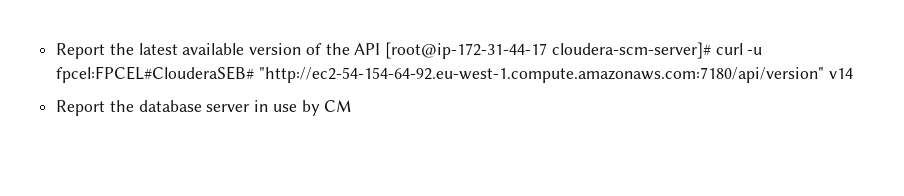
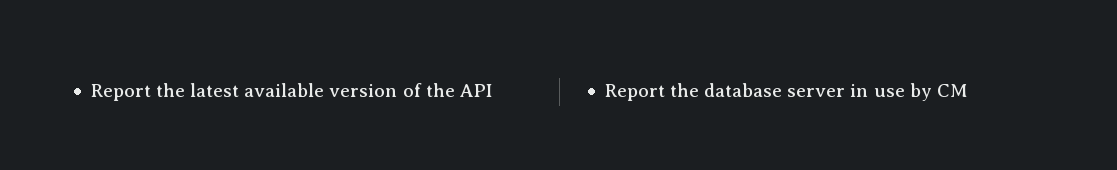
[385,42,763,59] [56,66,853,83] [root@ip-172-31-44-17 cloudera-scm-server]# curl -u fpcel:FPCEL#ClouderaSEB# "http://ec2-54-154-64-92.eu-west-1.compute.amazonaws.com:7180/api/version" v14 -> (493, 90) none

